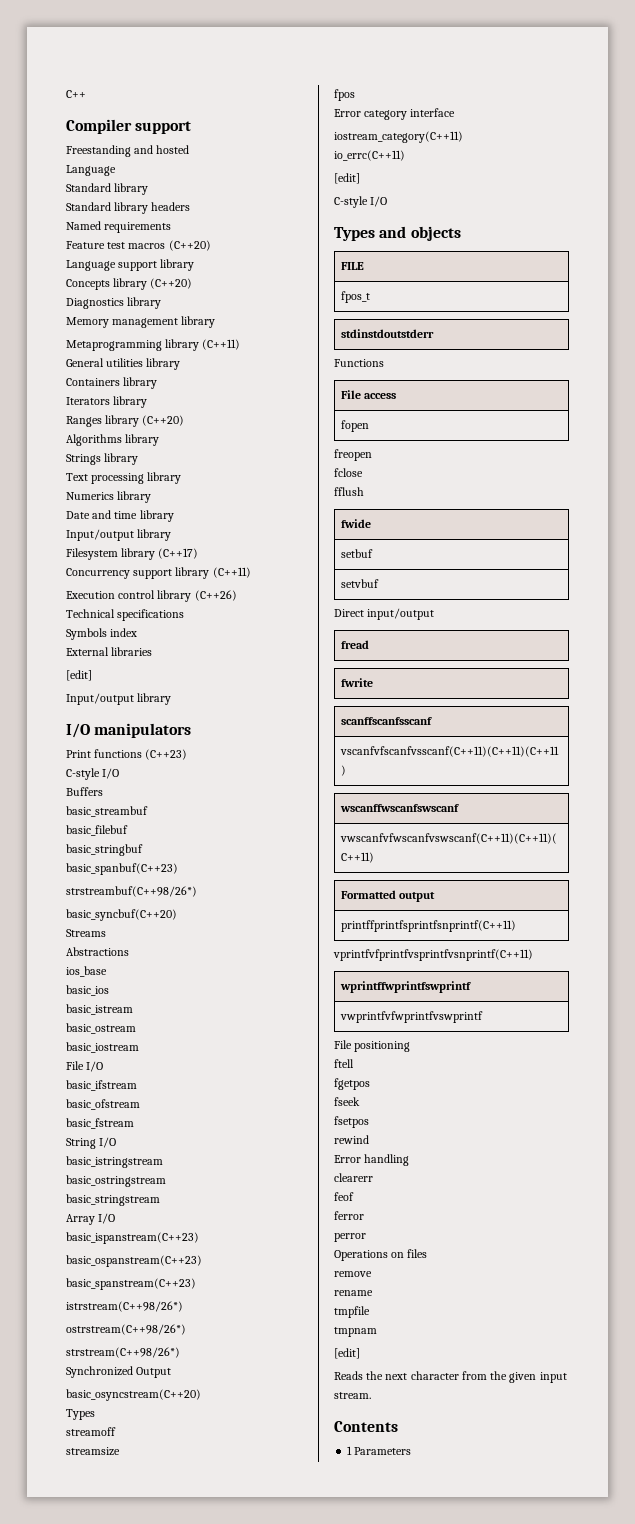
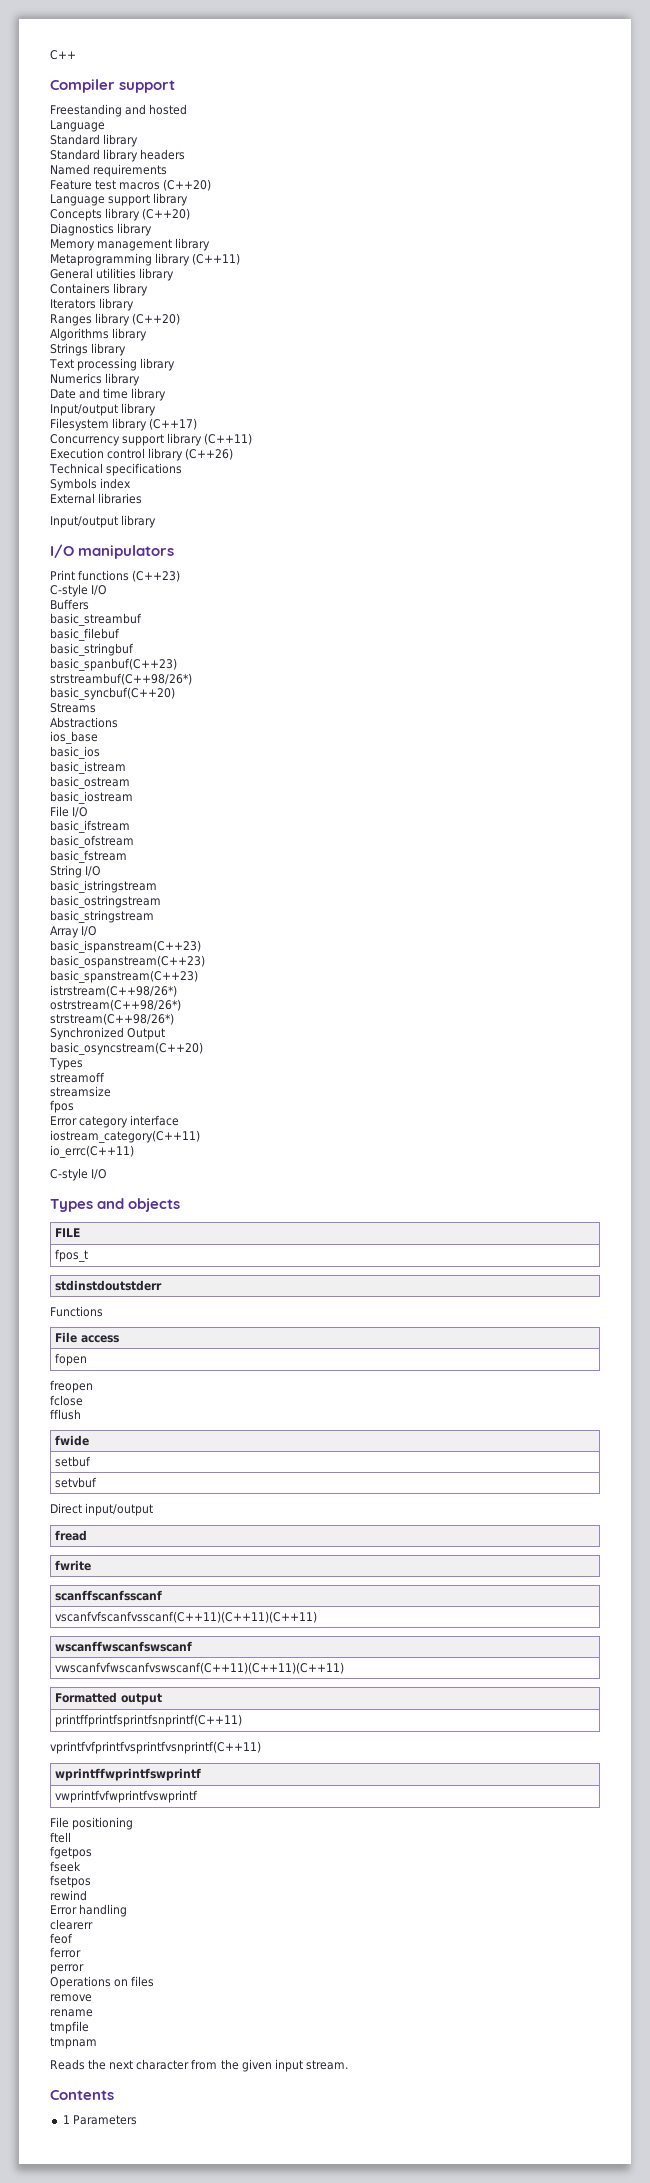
[66,670,92,681] // [edit] -> (143, 498) none
[334,173,360,184] // [edit] -> (134, 1151) none
[334,1348,360,1359] // [edit] -> (97, 2043) none

